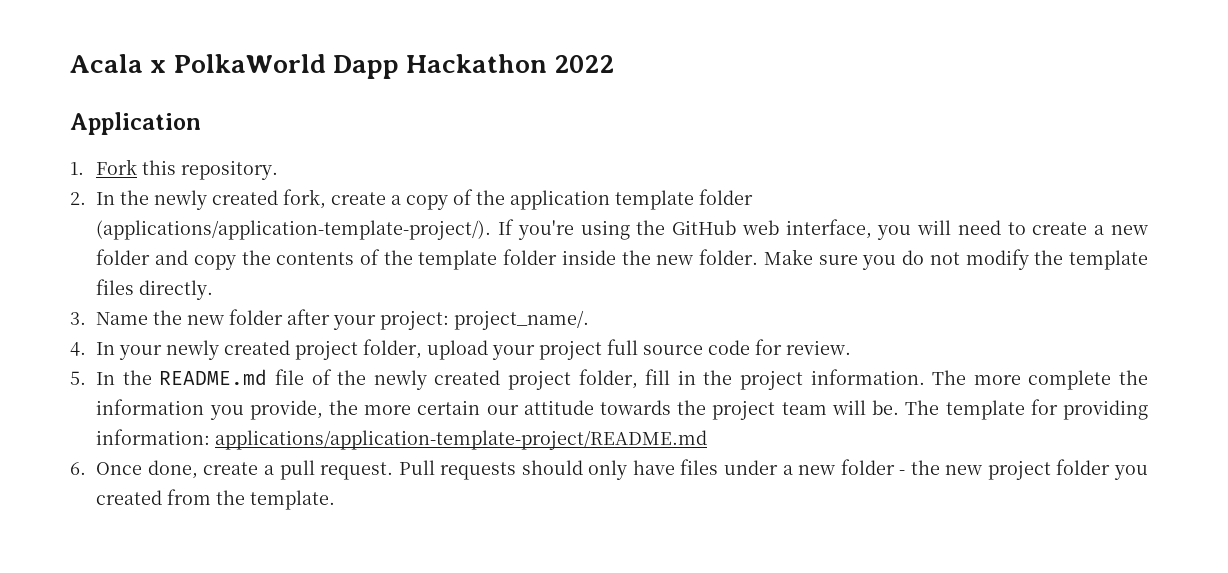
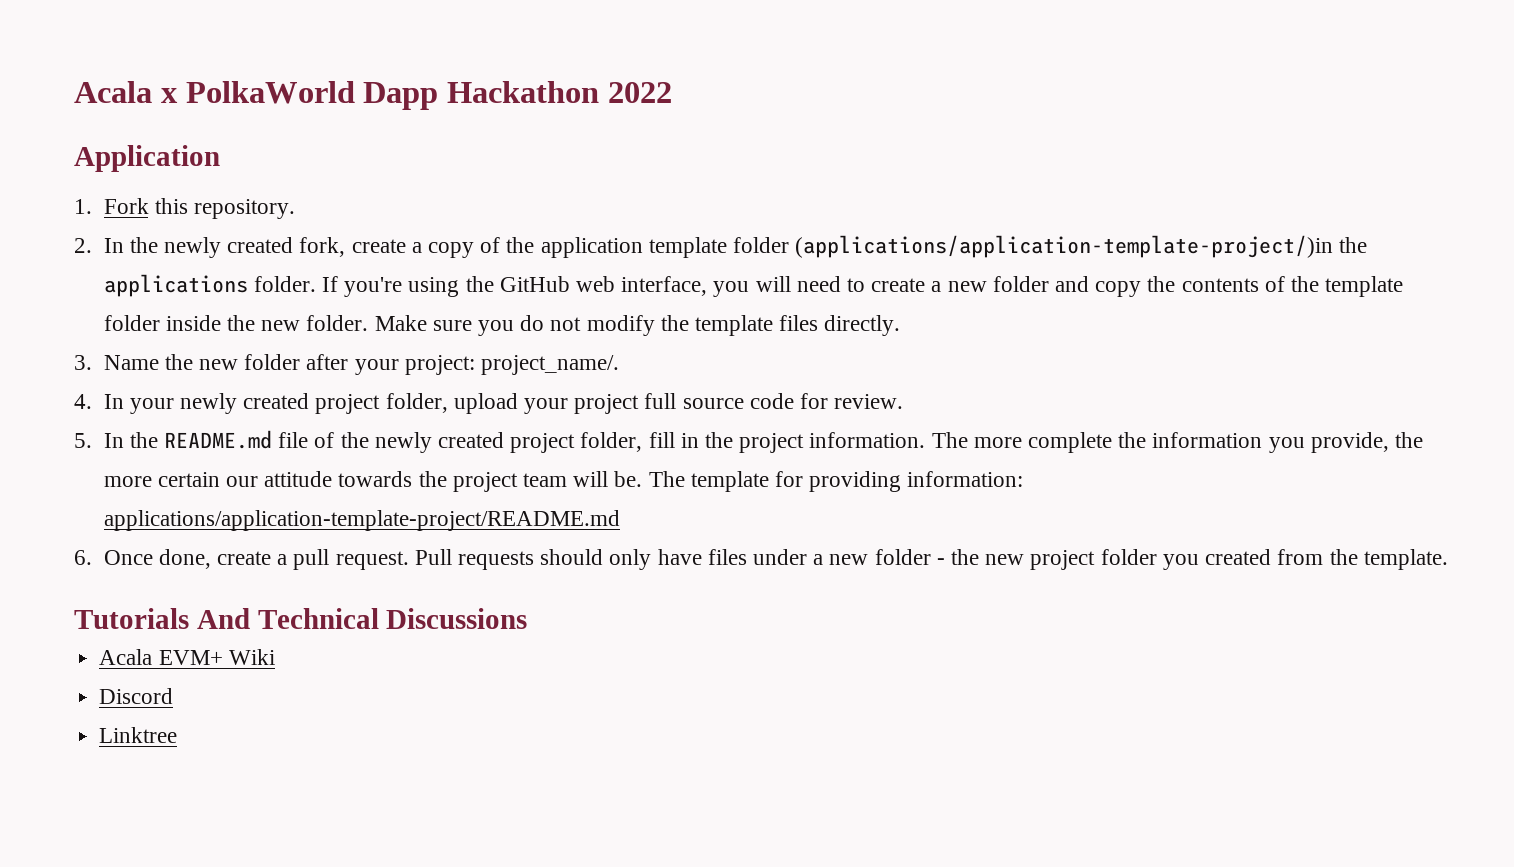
[96,220,492,240] (applications/application-template-project/). -> [795,235,1368,258] [103,274,316,297] (applications/application-template-project/)in the applications folder.
(336, 500) none -> [74,608,528,629] [99,649,275,665] [99,688,174,704] [99,727,178,743] // Tutorials And Technical Discussions // Acala EVM+ Wiki // Discord // Linktree

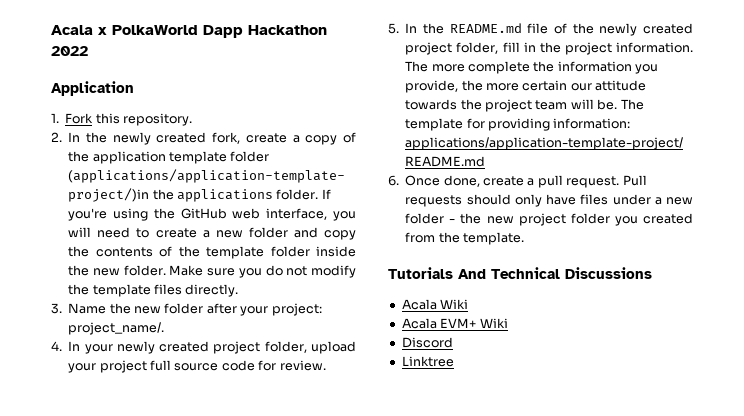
(528, 618) none -> [401,299,469,310] // Acala Wiki

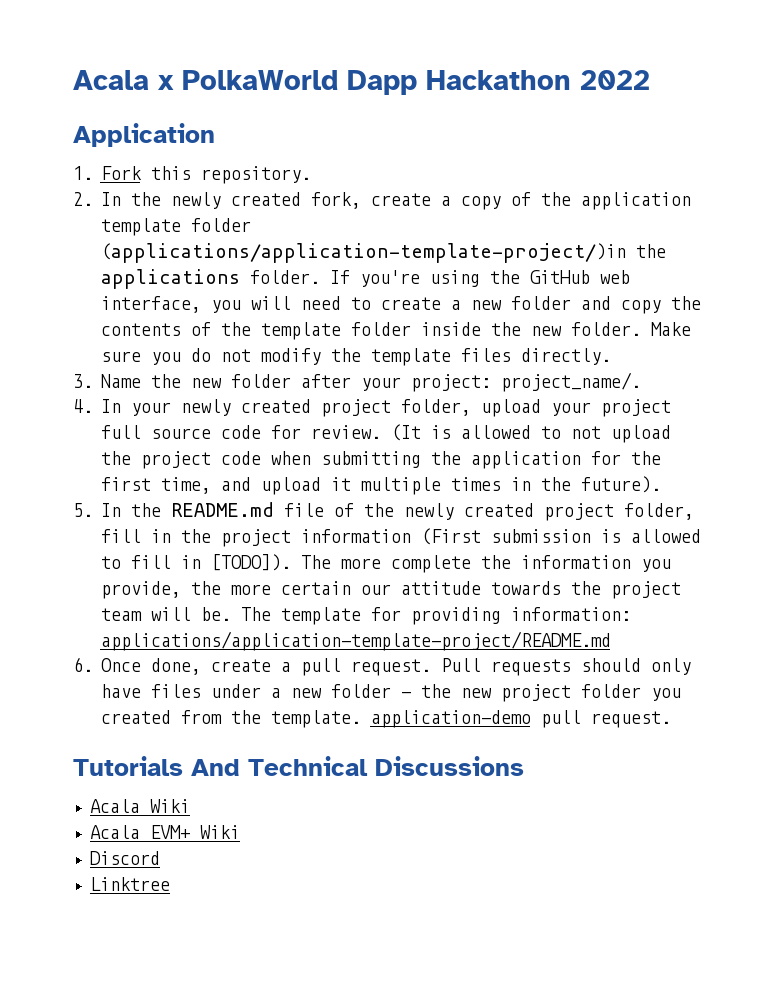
(326, 365) none -> [390,424,671,443] [100,451,661,469] [100,476,661,495] (It is allowed to not upload the project code when submitting the application for the first time, and upload it multiple times in the future).
[616,42,693,53] information. -> [300,528,701,545] [100,554,291,571] information (First submission is allowed to fill in [TODO]).
(524, 238) none -> [370,710,671,728] application-demo pull request.

